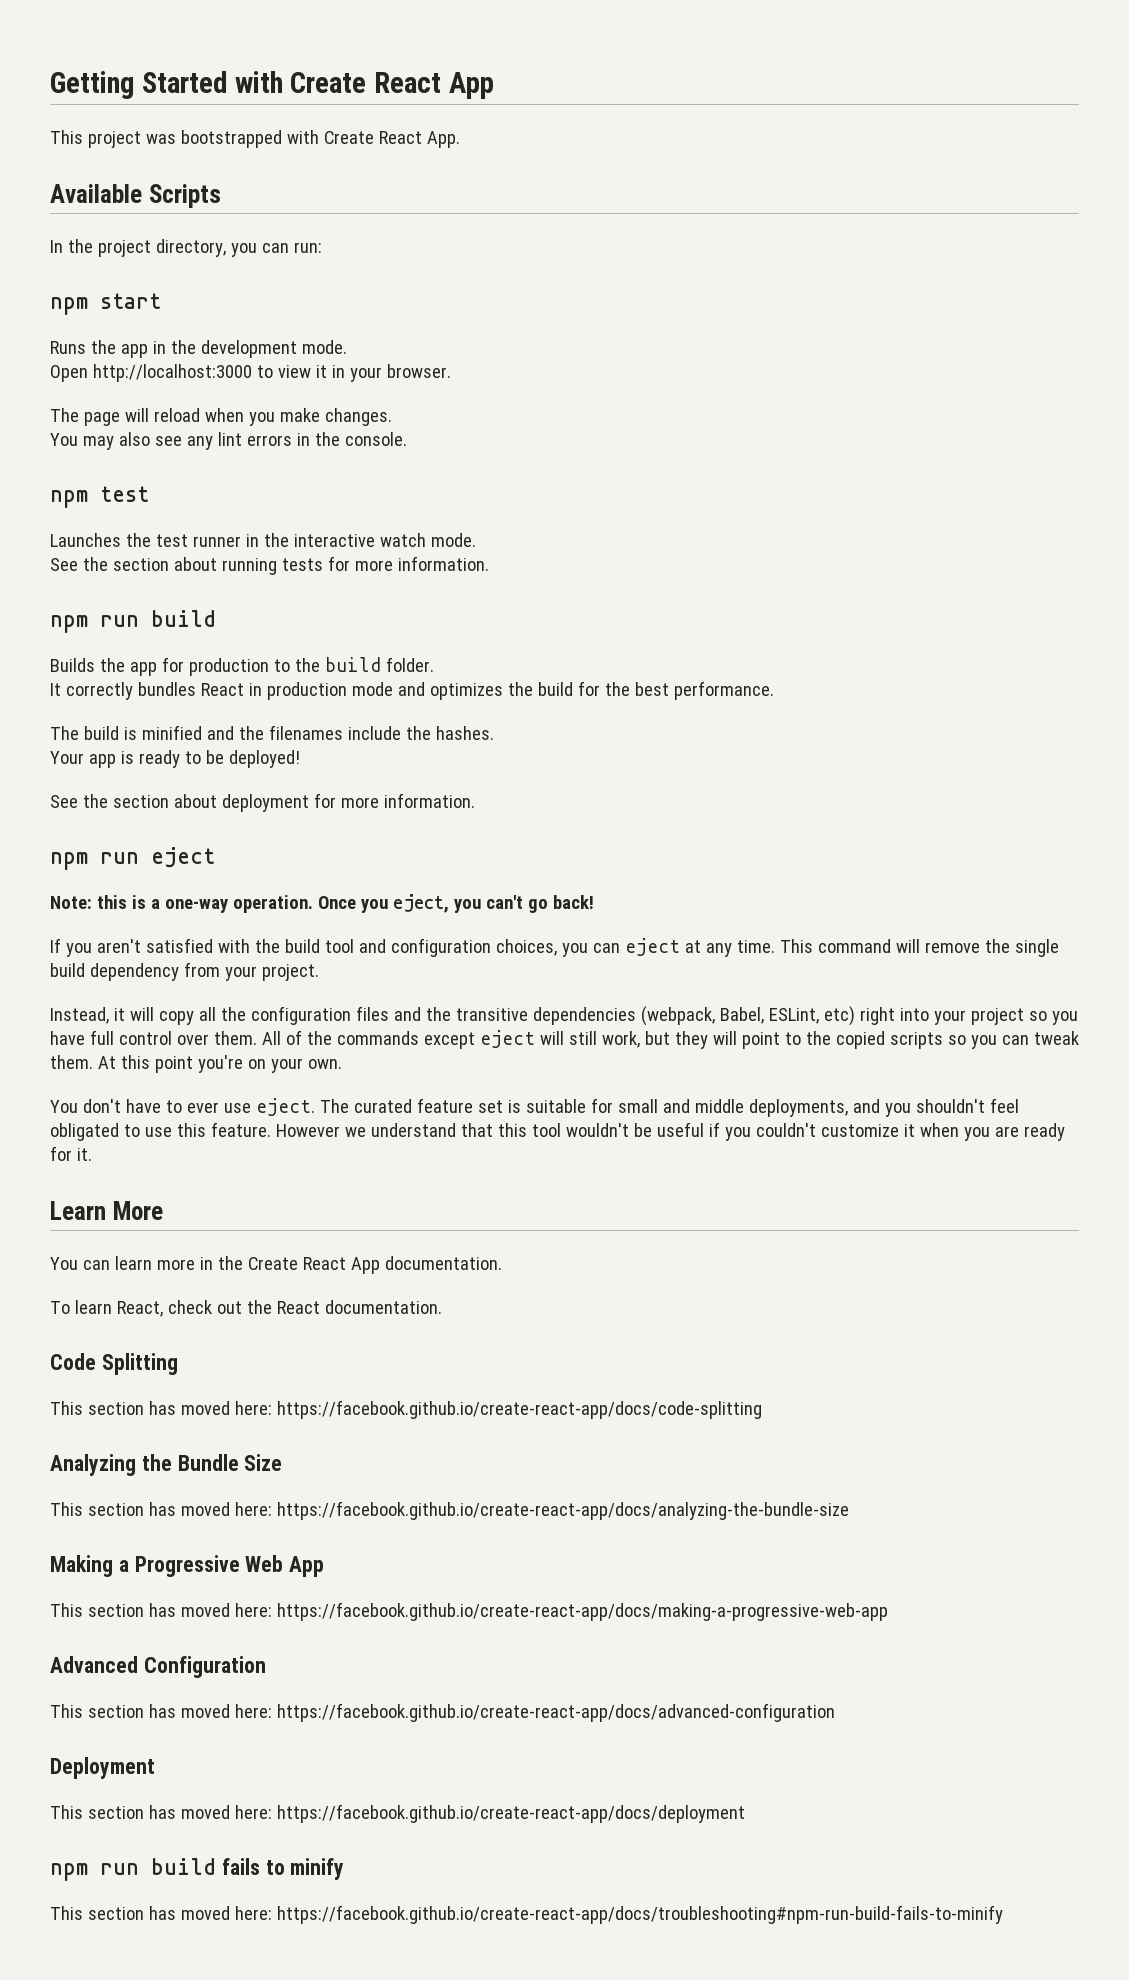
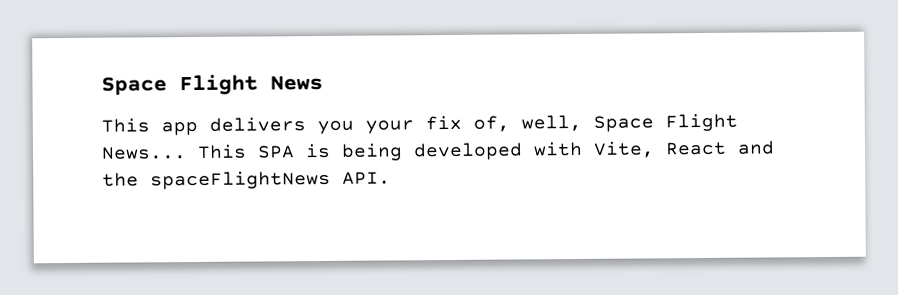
[50,71,495,99] [50,130,460,148] [50,184,221,208] [50,239,322,257] [50,293,161,315] [50,340,347,358] [50,364,451,382] [50,408,392,426] [50,432,407,450] [50,486,149,508] [50,533,476,547] [50,556,489,575] [50,610,216,633] [50,657,434,676] [50,681,774,700] [50,725,494,740] [50,750,300,768] [50,793,475,812] [50,847,215,870] [50,894,594,913] [50,938,1059,957] [50,962,319,981] [50,1006,1078,1026] [50,1030,1079,1049] [50,1055,342,1073] [50,1098,1019,1117] [50,1122,1065,1141] [50,1146,92,1161] [50,1201,163,1220] [50,1256,502,1274] [50,1300,442,1317] [50,1353,178,1375] [50,1400,762,1419] [50,1454,283,1476] [50,1501,849,1520] [50,1555,325,1577] [50,1602,888,1621] [50,1656,266,1678] [50,1703,835,1722] [50,1757,155,1779] [50,1804,745,1823] [50,1858,345,1881] [50,1905,1003,1924] Getting Started with Create React App // This project was bootstrapped with Create React App. // Available Scripts // In the project directory, you can run: // npm start // Runs the app in the development mode. // Open http://localhost:3000 to view it in your browser. // The page will reload when you make changes. // You may also see any lint errors in the console. // npm test // Launches the test runner in the interactive watch mode. // See the section about running tests for more information. // npm run build // Builds the app for production to the build folder. // It correctly bundles React in production mode and optimizes the build for the best performance. // The build is minified and the filenames include the hashes. // Your app is ready to be deployed! // See the section about deployment for more information. // npm run eject // Note: this is a one-way operation. Once you eject, you can't go back! // If you aren't satisfied with the build tool and configuration choices, you can eject at any time. This command will remove the single build dependency from your project. // Instead, it will copy all the configuration files and the transitive dependencies (webpack, Babel, ESLint, etc) right into your project so you have full control over them. All of the commands except eject will still work, but they will point to the copied scripts so you can tweak them. At this point you're on your own. // You don't have to ever use eject. The curated feature set is suitable for small and middle deployments, and you shouldn't feel obligated to use this feature. However we understand that this tool wouldn't be useful if you couldn't customize it when you are ready for it. // Learn More // You can learn more in the Create React App documentation. // To learn React, check out the React documentation. // Code Splitting // This section has moved here: https://facebook.github.io/create-react-app/docs/code-splitting // Analyzing the Bundle Size // This section has moved here: https://facebook.github.io/create-react-app/docs/analyzing-the-bundle-size // Making a Progressive Web App // This section has moved here: https://facebook.github.io/create-react-app/docs/making-a-progressive-web-app // Advanced Configuration // This section has moved here: https://facebook.github.io/create-react-app/docs/advanced-configuration // Deployment // This section has moved here: https://facebook.github.io/create-react-app/docs/deployment // npm run build fails to minify // This section has moved here: https://facebook.github.io/create-react-app/docs/troubleshooting#npm-run-build-fails-to-minify -> [101,74,323,96] [101,113,738,136] [101,140,775,161] [102,170,391,190] Space Flight News // This app delivers you your fix of, well, Space Flight News... This SPA is being developed with Vite, React and the spaceFlightNews API.

